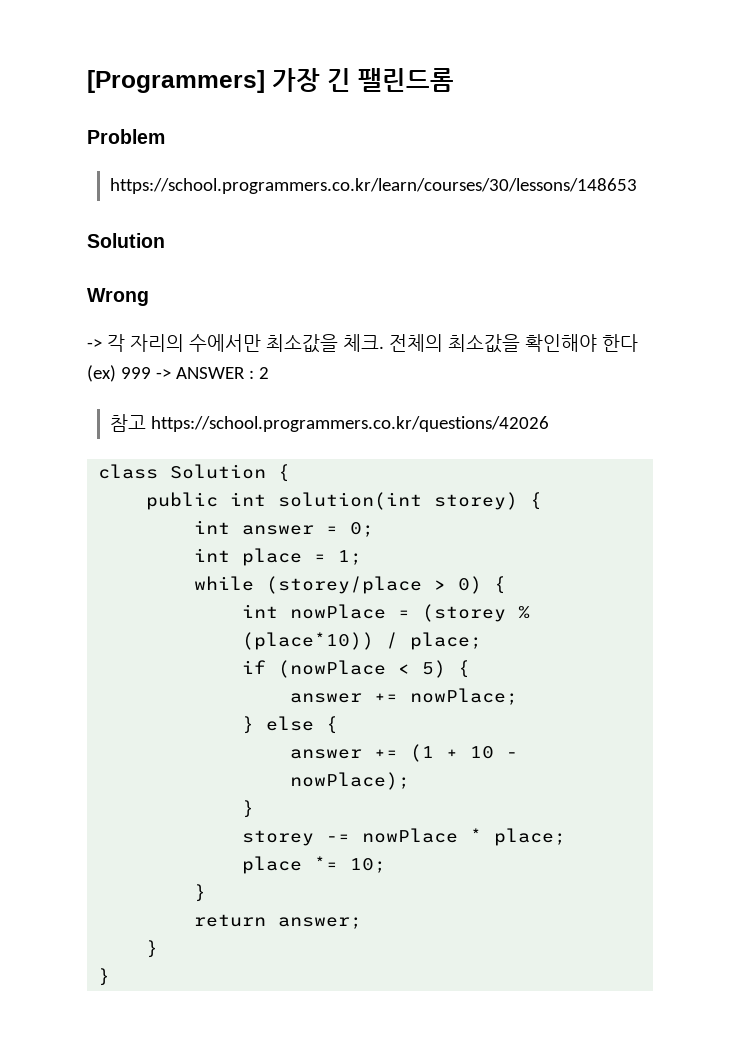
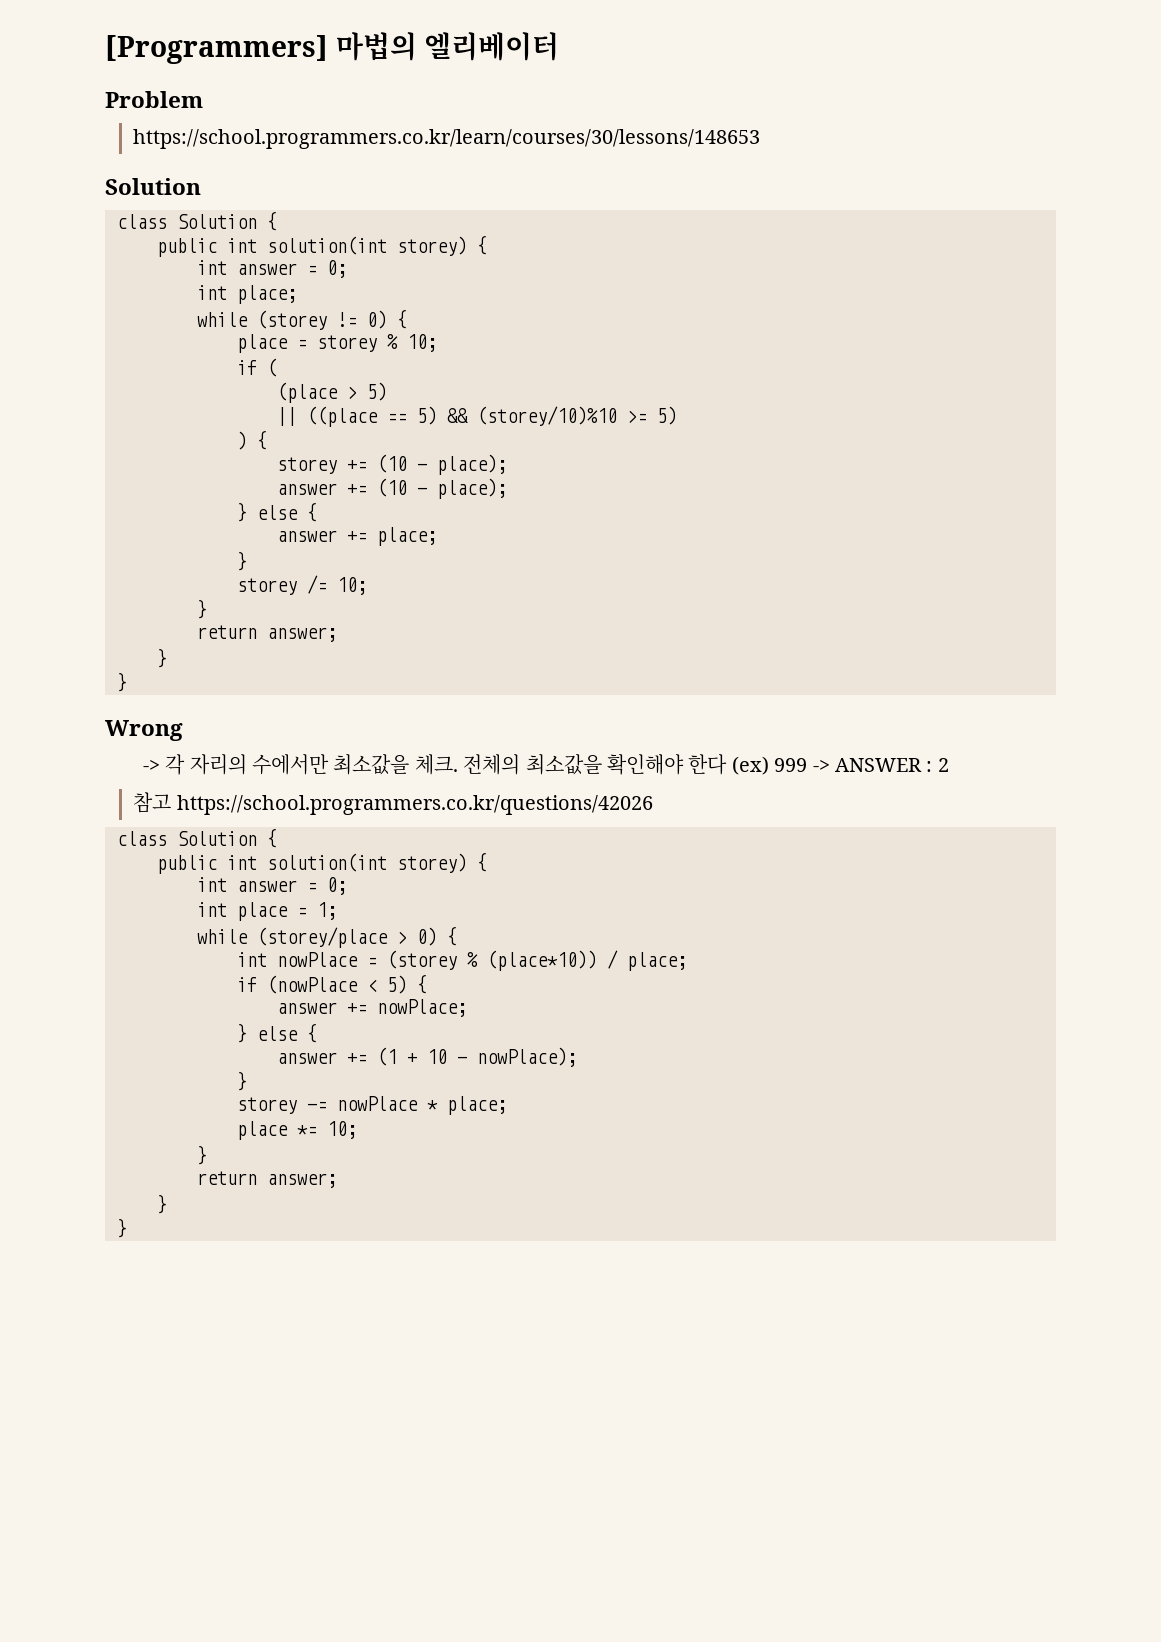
[272,68,454,92] 가장 긴 팰린드롬 -> [335,32,560,61] 마법의 엘리베이터
(165, 240) none -> [117,211,277,231] [157,235,487,257] [197,260,347,278] [197,285,297,304] [197,309,407,330] [237,334,437,353] [237,358,277,377] [277,382,387,403] [277,406,677,427] [237,430,267,450] [277,454,507,475] [277,478,507,499] [237,502,317,522] [277,527,437,546] [237,551,247,571] [237,575,367,595] [197,599,207,619] [197,625,337,642] [157,648,167,668] [117,672,127,692] // class Solution { // public int solution(int storey) { // int answer = 0; // int place; // while (storey != 0) { // place = storey % 10; // if ( // (place > 5) // || ((place == 5) && (storey/10)%10 >= 5) // ) { // storey += (10 - place); // answer += (10 - place); // } else { // answer += place; // } // storey /= 10; // } // return answer; // } // }

